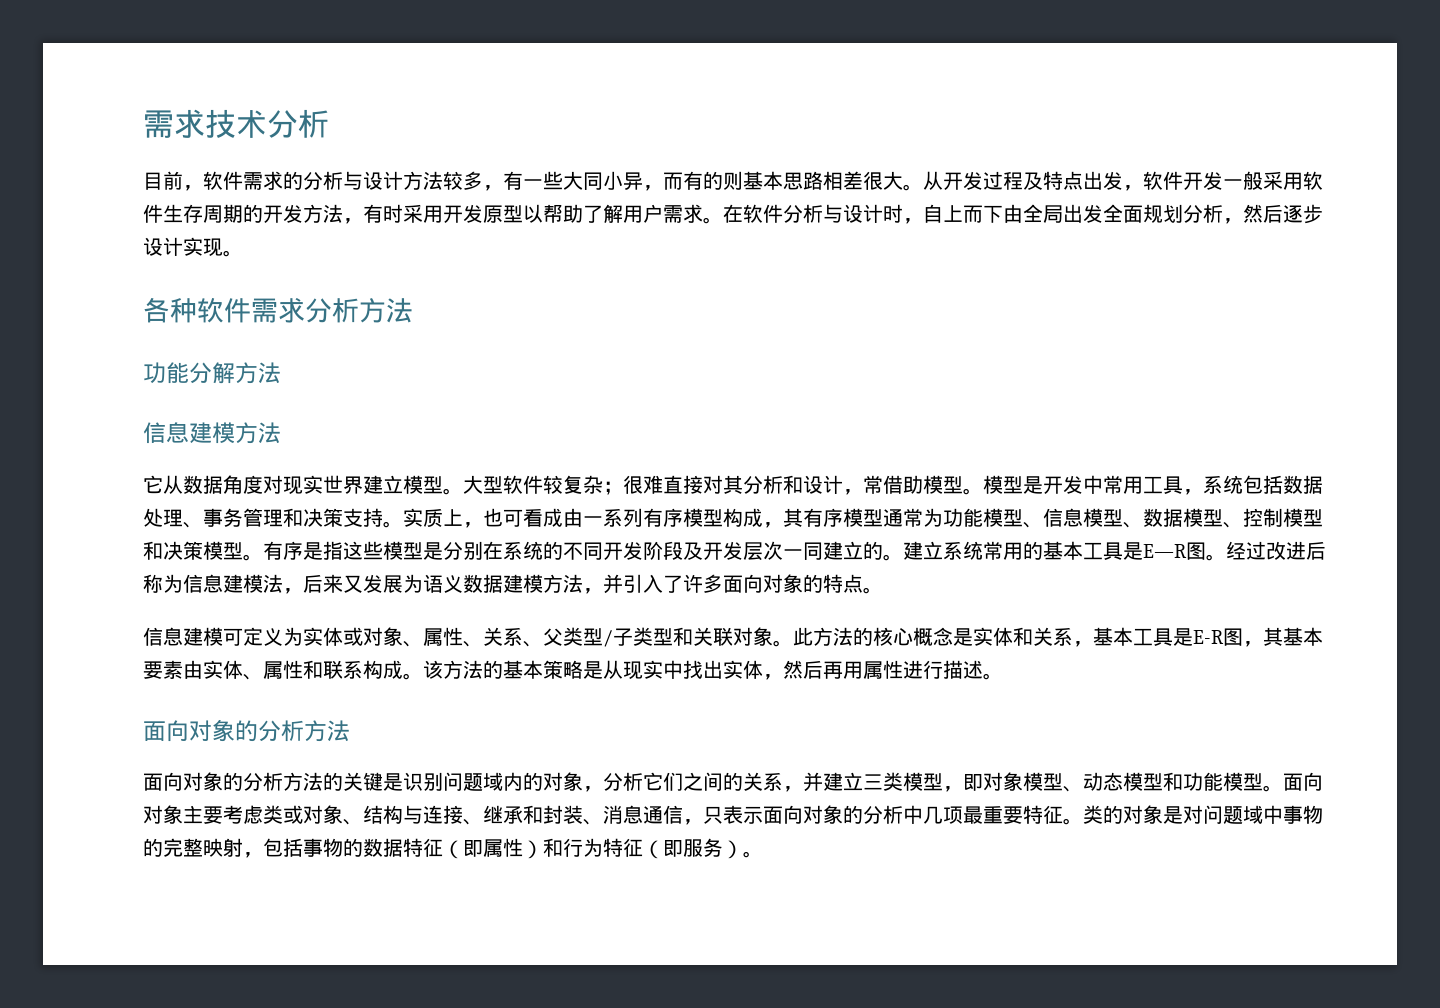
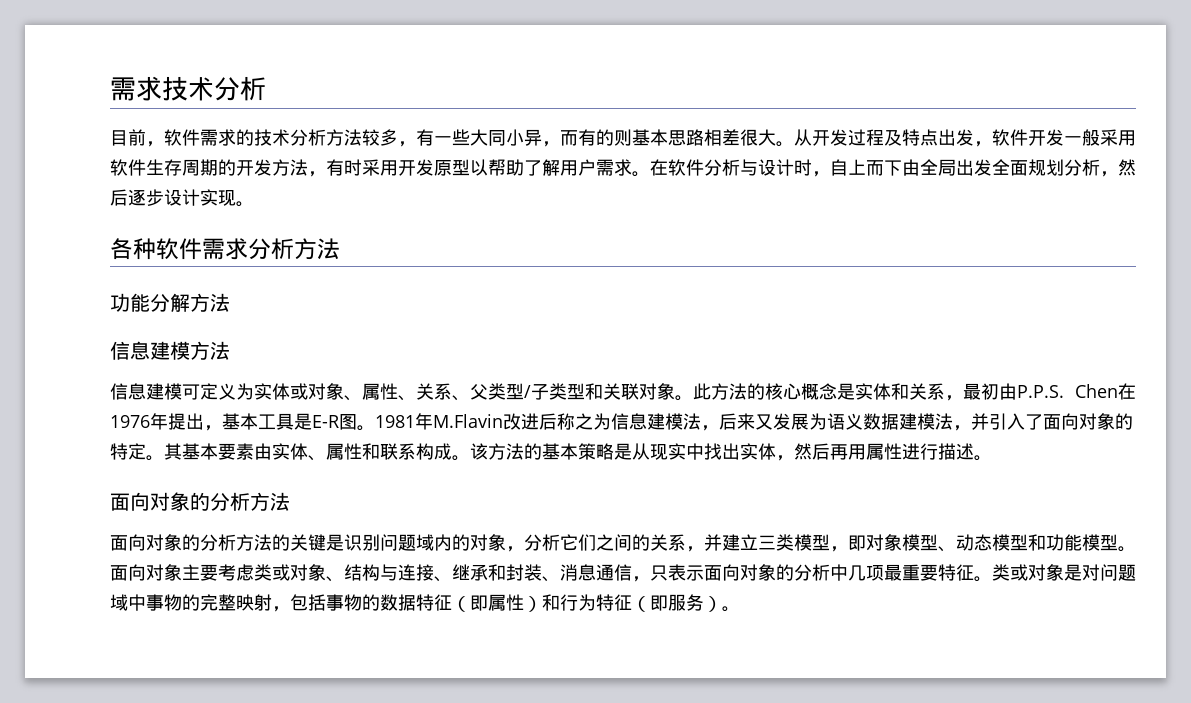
[303,171,403,190] 分析与设计 -> [254,129,326,146] 技术分析
[143,475,1323,495] [143,508,1323,528] [143,541,1326,561] [143,574,883,594] // 它从数据角度对现实世界建立模型。大型软件较复杂；很难直接对其分析和设计，常借助模型。模型是开发中常用工具，系统包括数据处理、事务管理和决策支持。实质上，也可看成由一系列有序模型构成，其有序模型通常为功能模型、信息模型、数据模型、控制模型和决策模型。有序是指这些模型是分别在系统的不同开发阶段及开发层次一同建立的。建立系统常用的基本工具是E—R图。经过改进后称为信息建模法，后来又发展为语义数据建模方法，并引入了许多面向对象的特点。 -> (230, 350) none
[1093,627,1263,647] 基本工具是E-R图， -> [963,383,1136,400] [110,413,1133,431] [110,443,164,461] 最初由P.P.S. Chen在1976年提出，基本工具是E-R图。1981年M.Flavin改进后称之为信息建模法，后来又发展为语义数据建模法，并引入了面向对象的特定。
[1103,805,1123,824] 的 -> [1010,564,1028,581] 或

